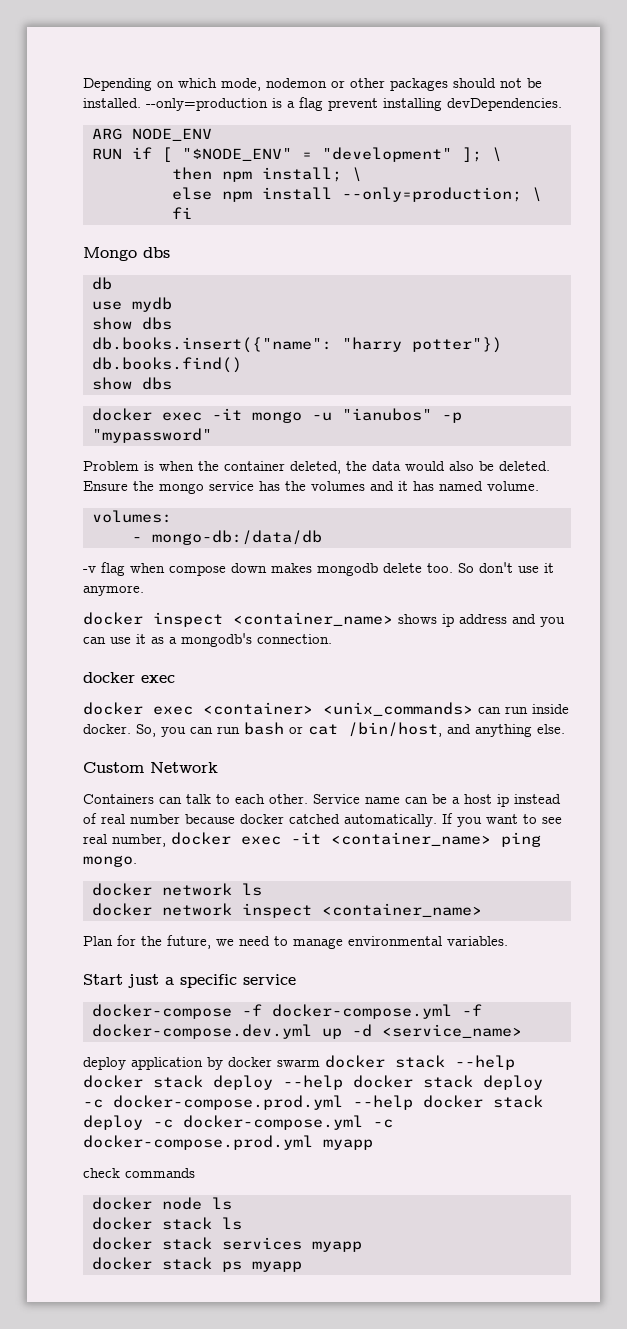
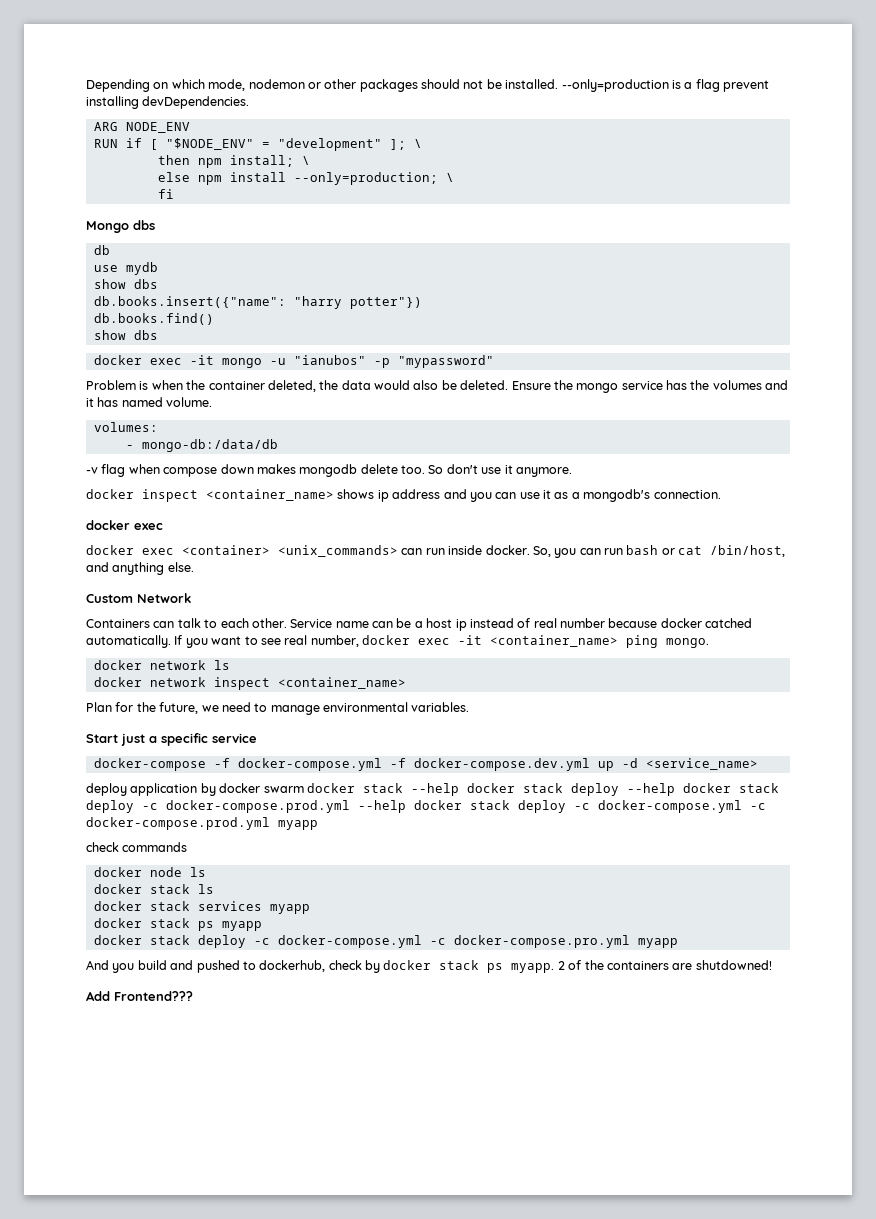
(302, 1266) none -> [93,935,678,948] [86,960,772,973] [86,991,193,1001] // docker stack deploy -c docker-compose.yml -c docker-compose.pro.yml myapp // And you build and pushed to dockerhub, check by docker stack ps myapp. 2 of the containers are shutdowned! // Add Frontend???

